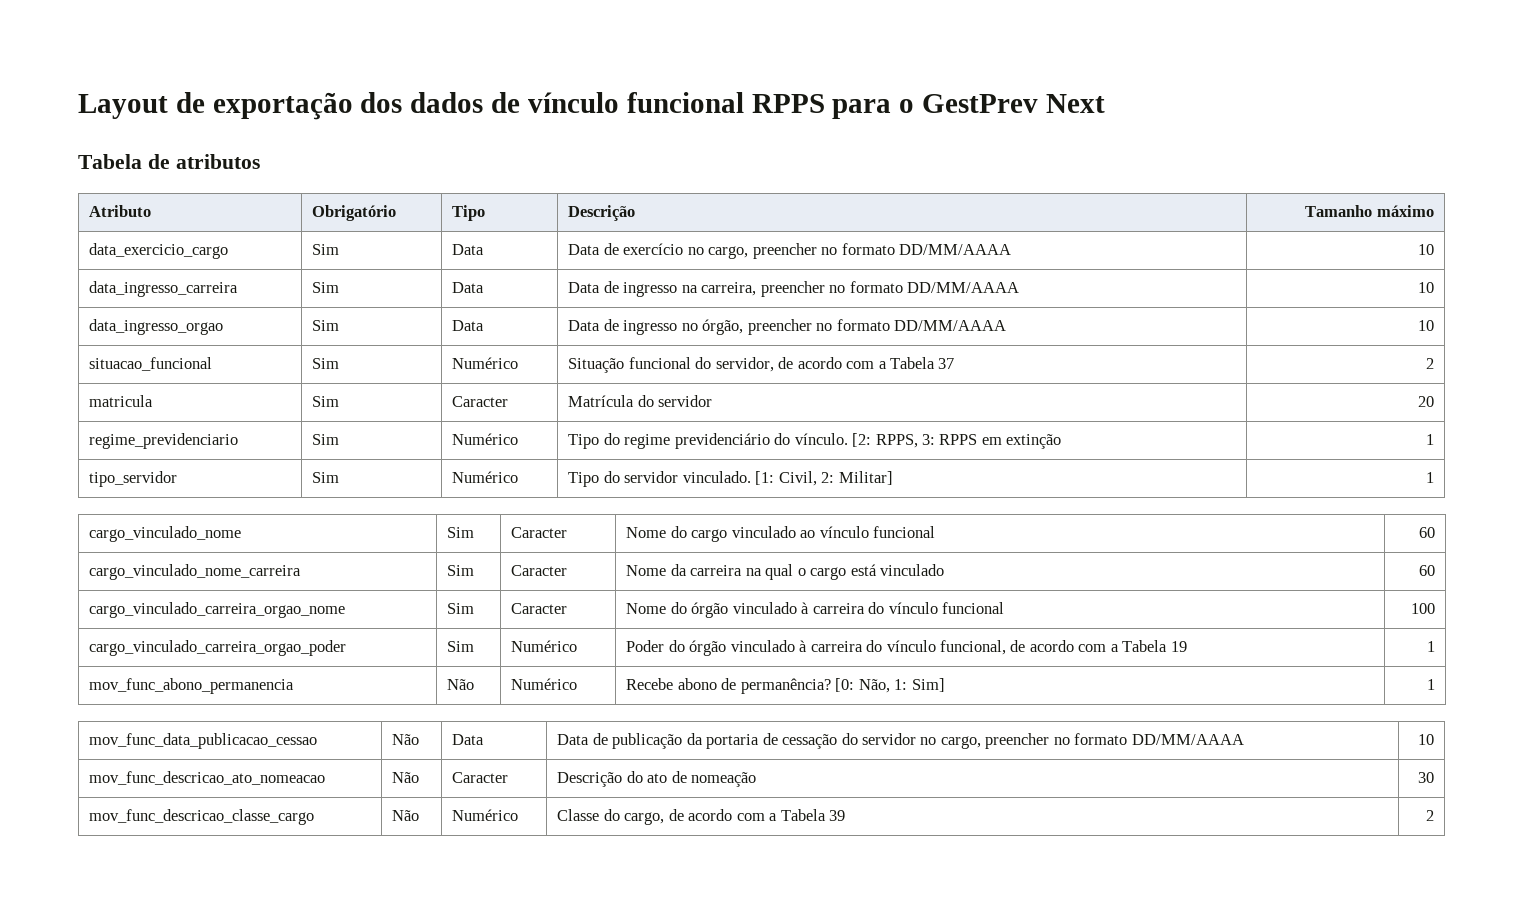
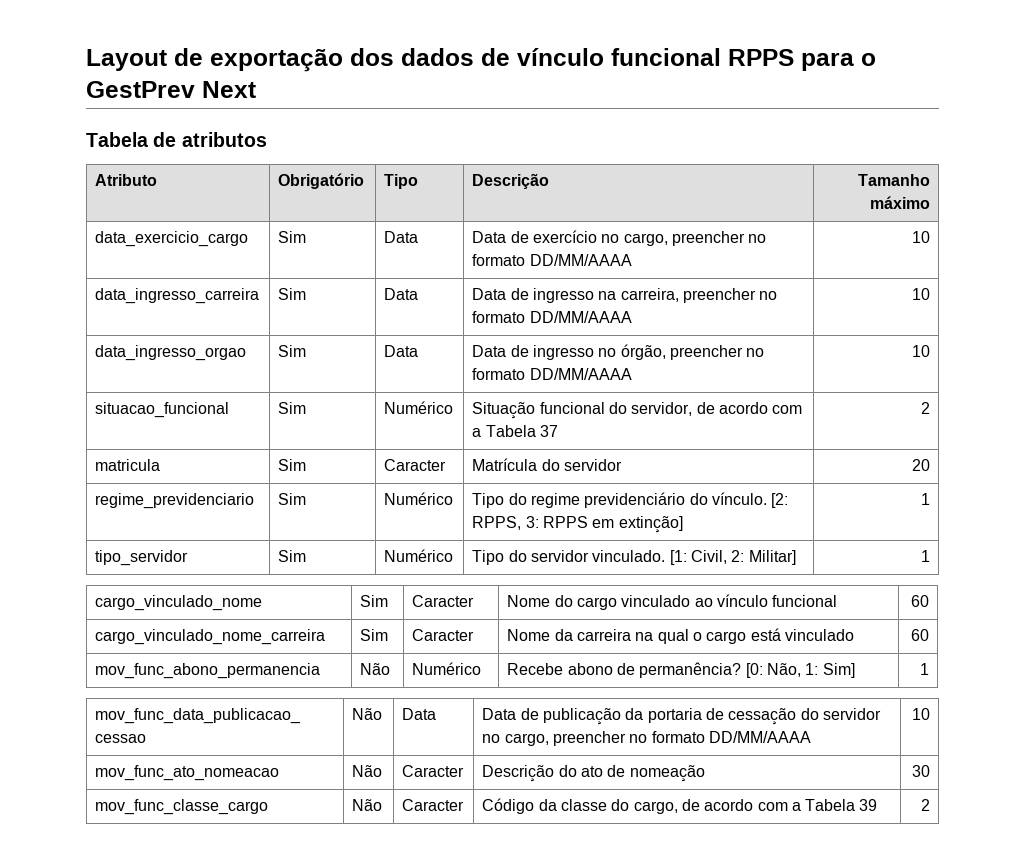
[1006,434,1062,449] extinção -> [618,516,683,533] extinção]
[89,602,346,618] [447,603,475,614] [511,603,568,614] [626,602,1005,618] [1410,603,1435,614] [89,640,347,656] [447,641,475,652] [511,640,578,652] [626,640,1187,656] [1426,641,1435,652] // cargo_vinculado_carreira_orgao_nome | Sim | Caracter | Nome do órgão vinculado à carreira do vínculo funcional | 100 // cargo_vinculado_carreira_orgao_poder | Sim | Numérico | Poder do órgão vinculado à carreira do vínculo funcional, de acordo com a Tabela 19 | 1 -> (929, 635) none
[89,771,326,785] mov_func_descricao_ato_nomeacao -> [95,765,280,781] mov_func_ato_nomeacao
[89,809,315,825] [392,810,420,821] [452,809,519,821] [557,809,600,821] mov_func_descricao_classe_cargo | Não | Numérico | Classe -> [95,799,269,815] [352,799,383,811] [402,799,465,811] [482,798,607,814] mov_func_classe_cargo | Não | Caracter | Código da classe

